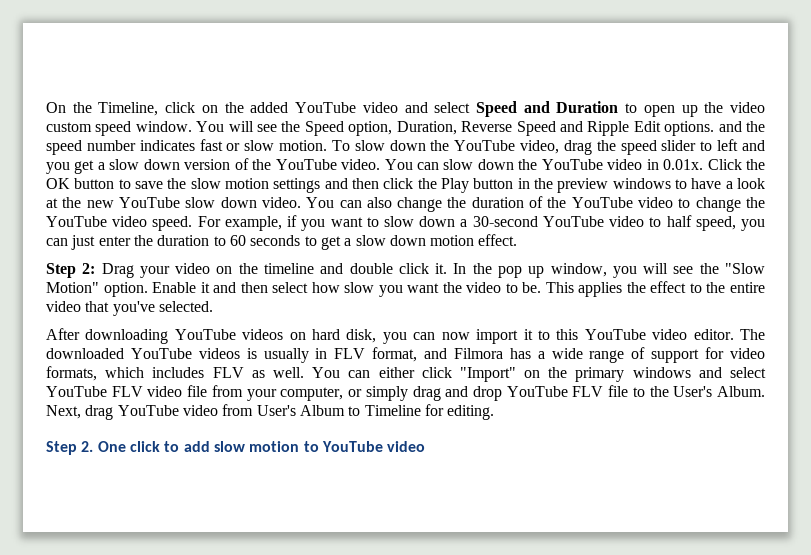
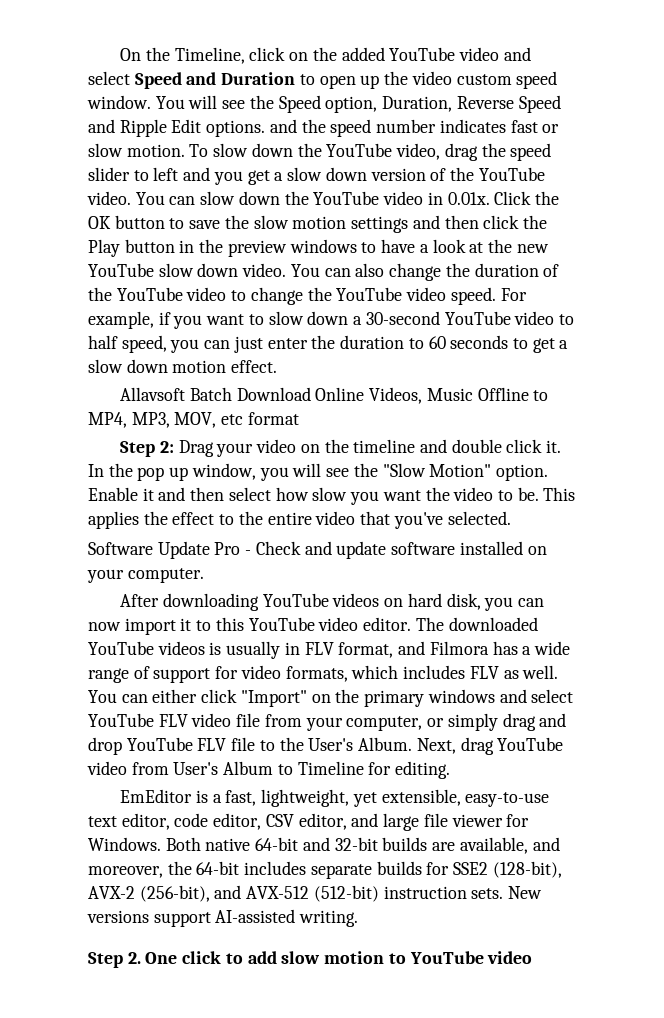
(518, 240) none -> [120,387,549,404] [88,412,299,428] // Allavsoft Batch Download Online Videos, Music Offline to MP4, MP3, MOV, etc format
(213, 306) none -> [88,541,547,559] [87,568,204,583] // Software Update Pro - Check and update software installed on your computer.
(495, 412) none -> [120,789,550,807] [88,813,530,831] [88,837,560,854] [88,861,562,879] [88,885,543,902] [87,909,359,927] // EmEditor is a fast, lightweight, yet extensible, easy-to-use text editor, code editor, CSV editor, and large file viewer for Windows. Both native 64-bit and 32-bit builds are available, and moreover, the 64-bit includes separate builds for SSE2 (128-bit), AVX-2 (256-bit), and AVX-512 (512-bit) instruction sets. New versions support AI-assisted writing.

